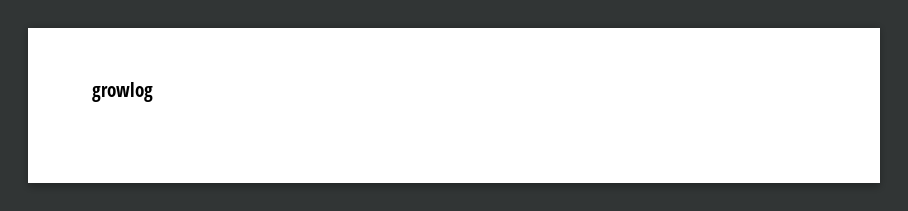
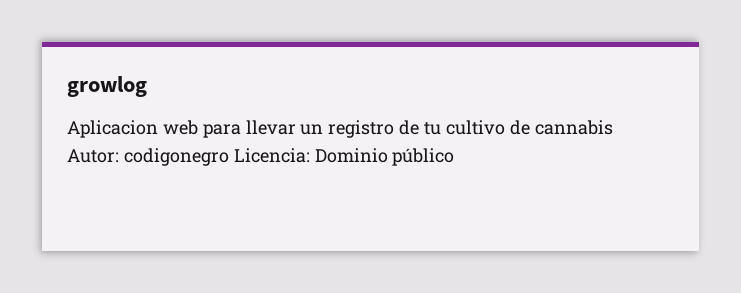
(153, 92) none -> [67,120,613,138] [67,148,455,166] // Aplicacion web para llevar un registro de tu cultivo de cannabis Autor: codigonegro Licencia: Dominio público

